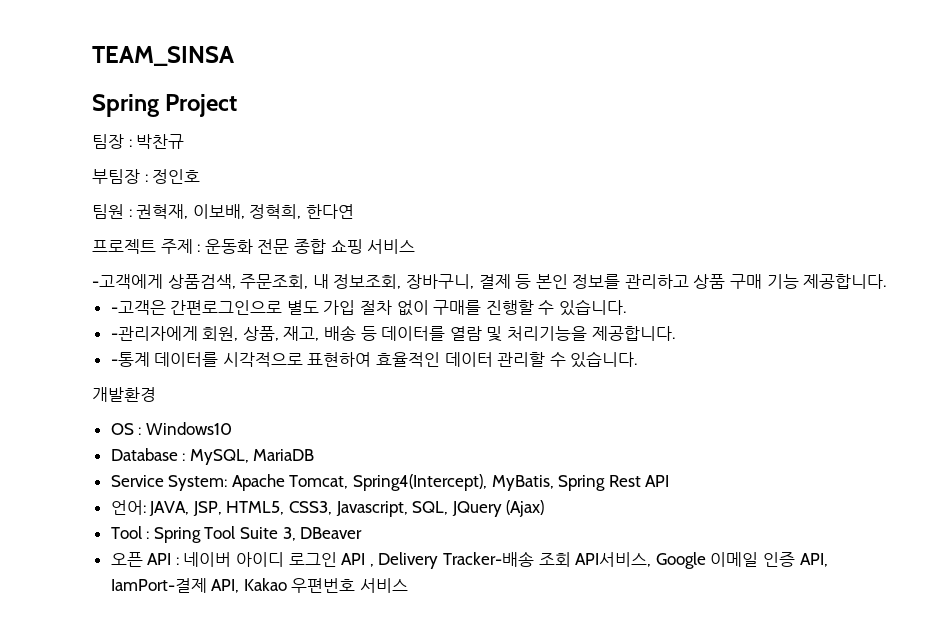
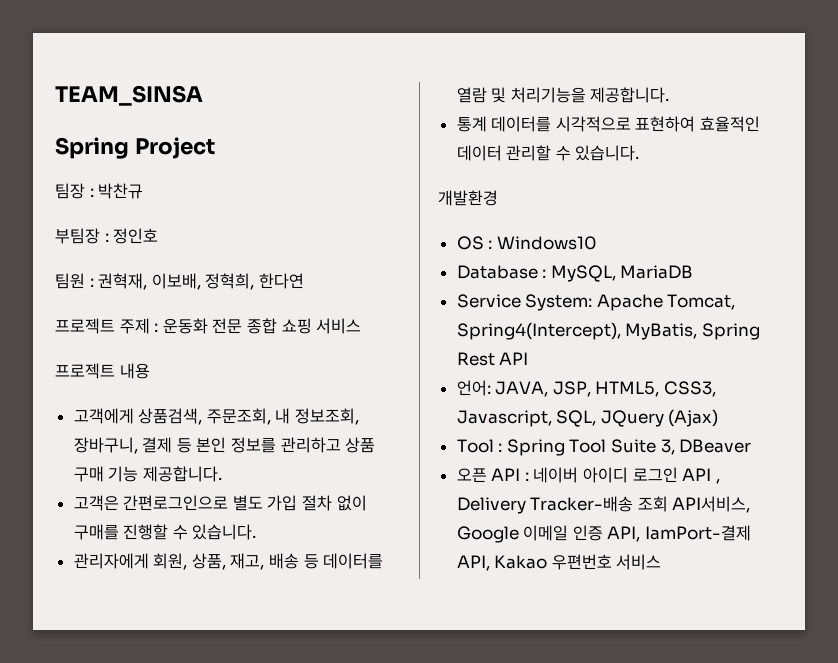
[92,274,163,289] -고객에게 -> [55,363,150,379] [73,408,134,424] 프로젝트 내용 // 고객에게
[110,300,166,315] -고객은 -> [73,495,119,511] 고객은
[110,326,198,341] -관리자에게 -> [73,553,149,569] 관리자에게
[110,352,150,367] -통계 -> [456,116,487,132] 통계

